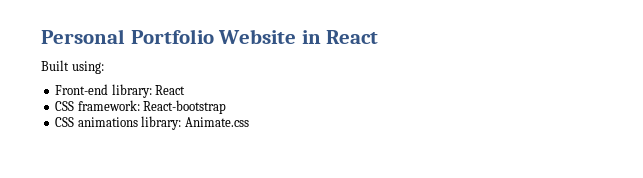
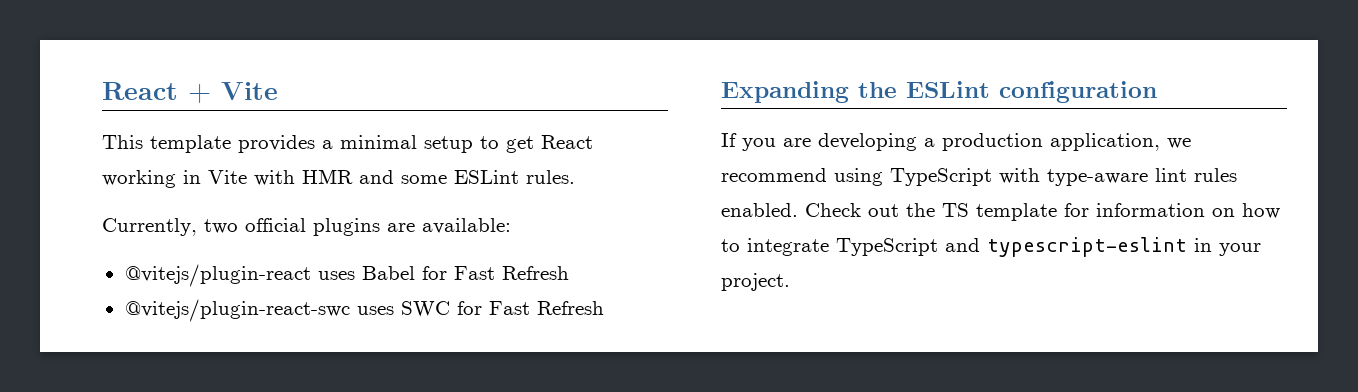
[41,29,379,44] [41,60,104,74] [55,84,186,98] [55,100,227,114] [55,116,249,130] Personal Portfolio Website in React // Built using: // Front-end library: React // CSS framework: React-bootstrap // CSS animations library: Animate.css -> [102,82,278,103] [102,135,593,153] [102,169,575,188] [102,218,511,236] [124,264,569,287] [124,299,604,322] [721,81,1157,103] [721,133,1191,151] [721,168,1237,186] [721,203,1280,221] [721,237,1261,257] [721,273,790,291] React + Vite // This template provides a minimal setup to get React working in Vite with HMR and some ESLint rules. // Currently, two official plugins are available: // @vitejs/plugin-react uses Babel for Fast Refresh // @vitejs/plugin-react-swc uses SWC for Fast Refresh // Expanding the ESLint configuration // If you are developing a production application, we recommend using TypeScript with type-aware lint rules enabled. Check out the TS template for information on how to integrate TypeScript and typescript-eslint in your project.

